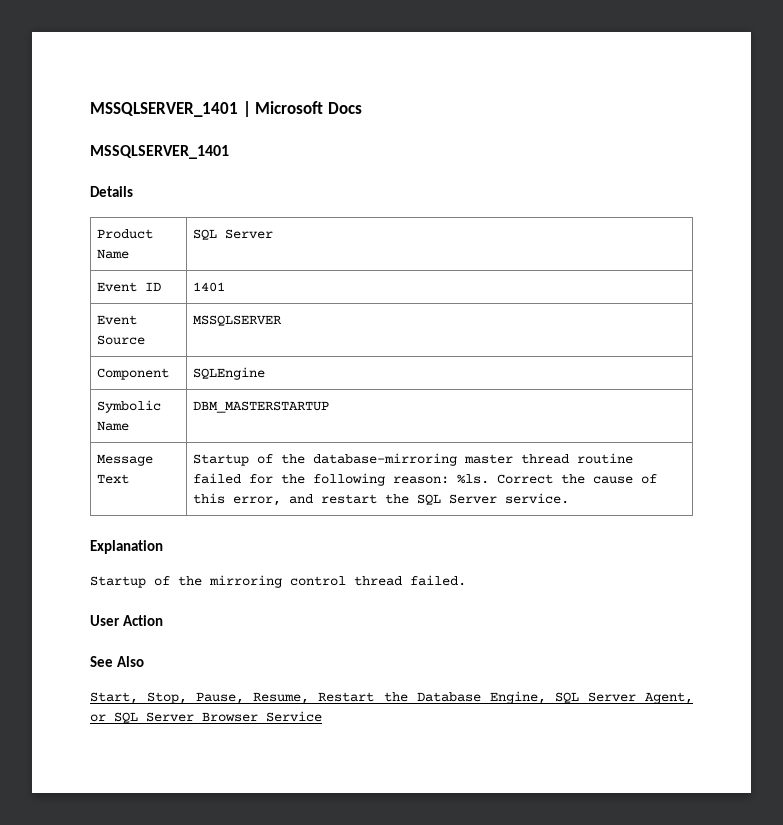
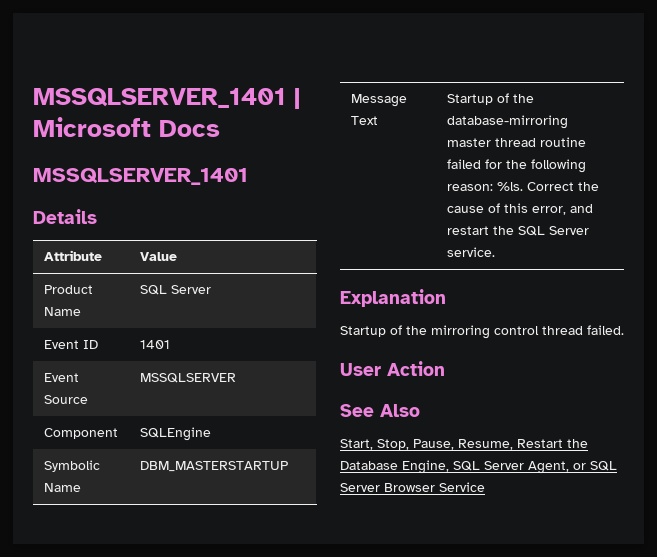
(133, 191) none -> [43,250,102,261] [139,252,177,261] // Attribute | Value

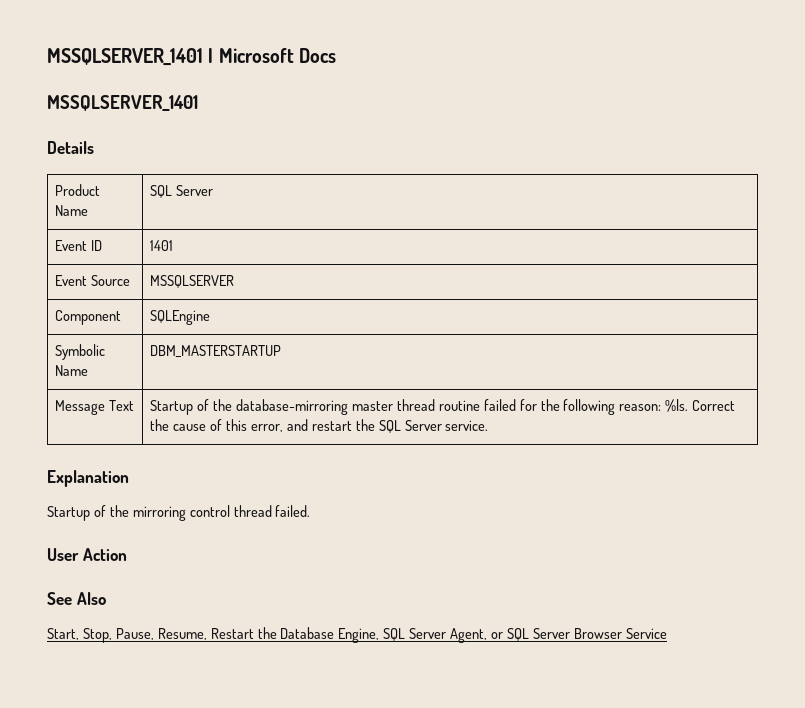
[43,250,102,261] [139,252,177,261] // Attribute | Value -> (94, 147) none

